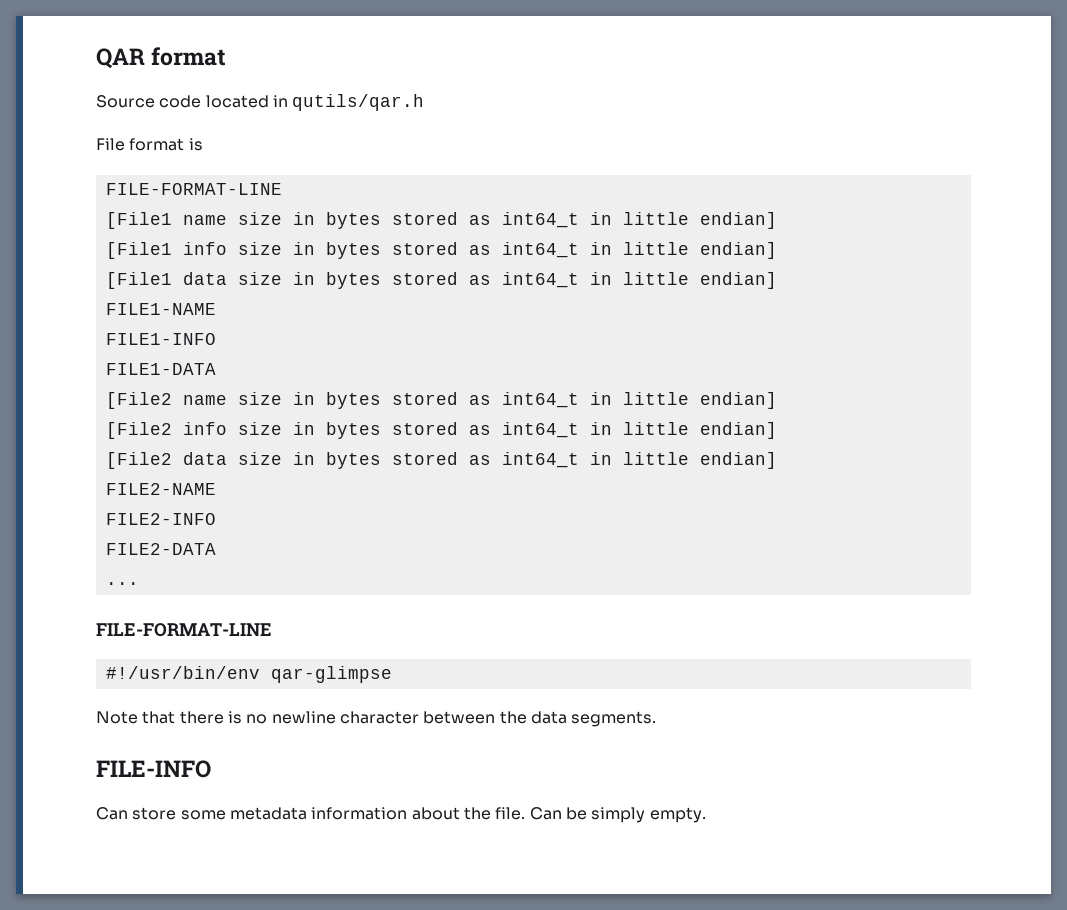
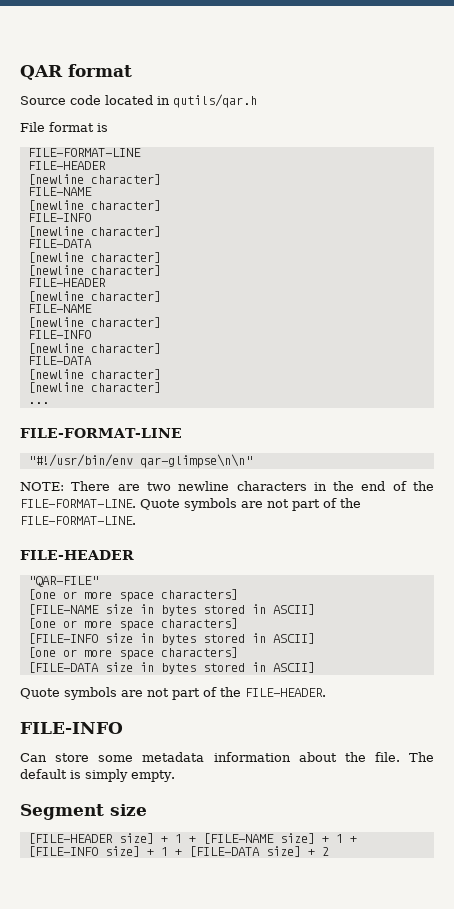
[105,212,777,229] [105,242,777,259] [105,272,777,289] [105,303,216,315] [105,333,216,345] [105,363,216,375] [105,392,777,409] [105,422,777,439] [105,452,777,469] [105,483,216,495] [105,513,216,525] [105,543,216,555] [105,582,139,585] [96,623,272,637] [105,666,392,683] [96,711,657,727] [File1 name size in bytes stored as int64_t in little endian] // [File1 info size in bytes stored as int64_t in little endian] // [File1 data size in bytes stored as int64_t in little endian] // FILE1-NAME // FILE1-INFO // FILE1-DATA // [File2 name size in bytes stored as int64_t in little endian] // [File2 info size in bytes stored as int64_t in little endian] // [File2 data size in bytes stored as int64_t in little endian] // FILE2-NAME // FILE2-INFO // FILE2-DATA // ... // FILE-FORMAT-LINE // #!/usr/bin/env qar-glimpse // Note that there is no newline character between the data segments. -> [27,161,106,170] [27,174,161,185] [27,187,92,196] [27,200,161,211] [27,213,91,222] [27,226,161,237] [27,239,92,248] [27,252,161,263] [27,265,161,276] [27,278,106,287] [27,291,161,302] [27,304,92,313] [27,317,161,328] [27,330,91,339] [27,343,161,354] [27,356,92,365] [27,369,161,380] [27,382,161,393] [27,402,49,404] [20,428,182,438] [27,454,252,468] [20,481,435,491] [20,498,361,511] [20,516,136,525] [20,550,134,560] [27,576,98,587] [27,589,238,602] [27,604,315,616] [27,618,238,631] [27,633,315,645] [27,647,238,660] [27,662,315,674] [20,687,326,700] FILE-HEADER // [newline character] // FILE-NAME // [newline character] // FILE-INFO // [newline character] // FILE-DATA // [newline character] // [newline character] // FILE-HEADER // [newline character] // FILE-NAME // [newline character] // FILE-INFO // [newline character] // FILE-DATA // [newline character] // [newline character] // ... // FILE-FORMAT-LINE // "#!/usr/bin/env qar-glimpse\n\n" // NOTE: There are two newline characters in the end of the FILE-FORMAT-LINE. Quote symbols are not part of the FILE-FORMAT-LINE. // FILE-HEADER // "QAR-FILE" // [one or more space characters] // [FILE-NAME size in bytes stored in ASCII] // [one or more space characters] // [FILE-INFO size in bytes stored in ASCII] // [one or more space characters] // [FILE-DATA size in bytes stored in ASCII] // Quote symbols are not part of the FILE-HEADER.
[529,807,587,820] Can be -> [409,752,434,762] [20,769,81,779] The default is
(706, 815) none -> [20,804,147,820] [27,833,357,844] [27,846,329,857] // Segment size // [FILE-HEADER size] + 1 + [FILE-NAME size] + 1 + [FILE-INFO size] + 1 + [FILE-DATA size] + 2

